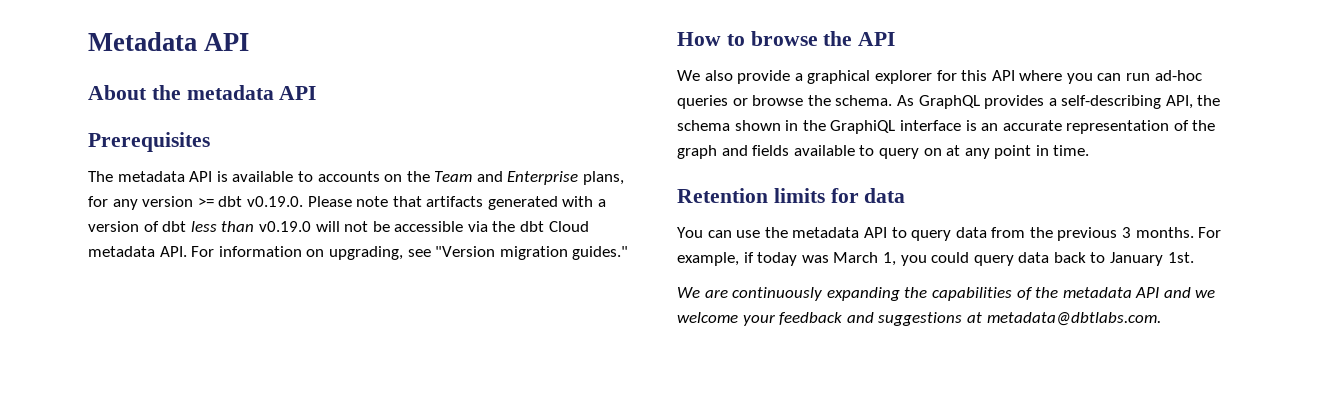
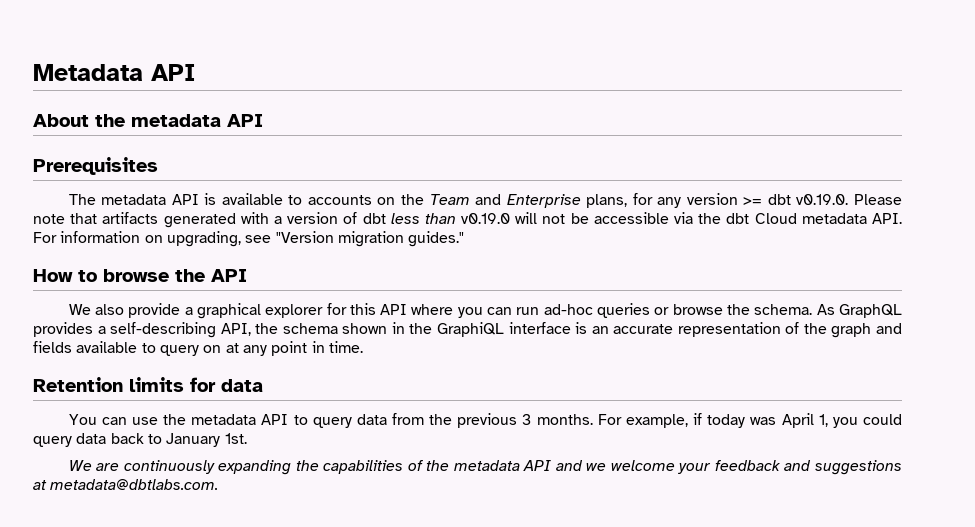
[833,252,879,263] March -> [781,413,814,428] April

